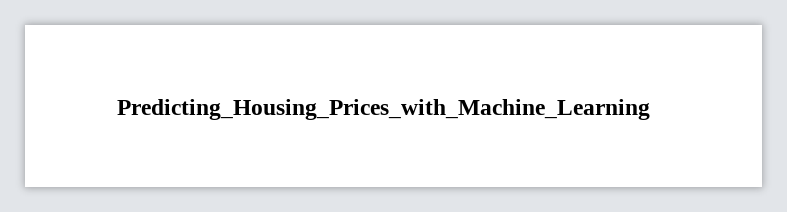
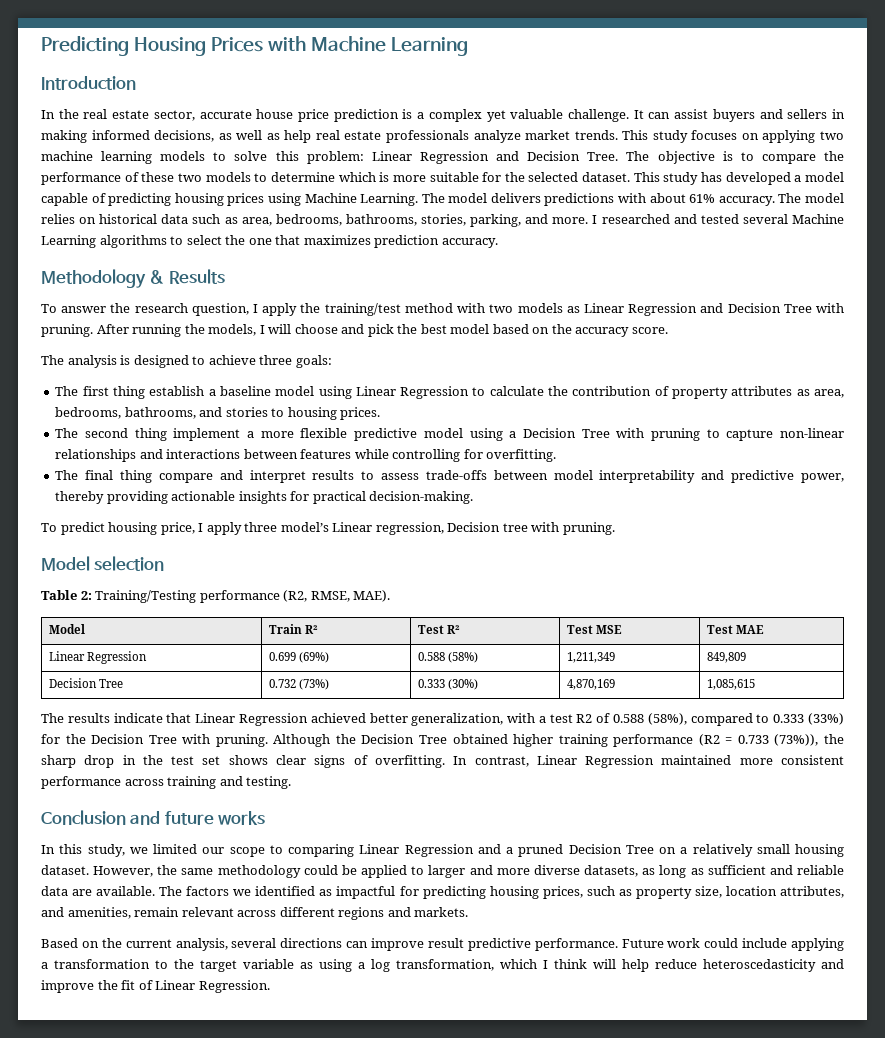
[117,99,650,120] Predicting_Housing_Prices_with_Machine_Learning -> [41,36,468,56] [41,76,136,90] [41,109,845,122] [41,130,844,143] [41,151,845,164] [41,172,844,185] [41,193,845,206] [41,214,844,227] [41,235,498,248] [41,269,225,288] [41,303,845,316] [41,324,668,337] [41,355,332,368] [55,386,845,399] [55,407,381,420] [55,428,845,441] [55,449,557,462] [55,470,845,483] [55,491,474,504] [41,522,615,535] [41,556,165,571] [41,590,391,603] [48,624,85,634] [268,624,318,634] [417,625,460,634] [566,625,622,634] [706,625,764,634] [48,651,147,664] [268,652,329,663] [417,652,478,663] [566,652,615,663] [706,652,746,663] [48,678,123,688] [268,679,329,690] [417,679,478,690] [566,679,615,690] [706,679,755,690] [41,713,844,726] [41,734,844,747] [41,755,844,768] [41,776,292,789] [41,810,266,825] [41,844,844,857] [41,865,844,878] [41,886,844,899] [41,907,469,920] [41,938,844,951] [41,959,844,972] [41,980,270,993] Predicting Housing Prices with Machine Learning // Introduction // In the real estate sector, accurate house price prediction is a complex yet valuable challenge. It can assist buyers and sellers in making informed decisions, as well as help real estate professionals analyze market trends. This study focuses on applying two machine learning models to solve this problem: Linear Regression and Decision Tree. The objective is to compare the performance of these two models to determine which is more suitable for the selected dataset. This study has developed a model capable of predicting housing prices using Machine Learning. The model delivers predictions with about 61% accuracy. The model relies on historical data such as area, bedrooms, bathrooms, stories, parking, and more. I researched and tested several Machine Learning algorithms to select the one that maximizes prediction accuracy. // Methodology & Results // To answer the research question, I apply the training/test method with two models as Linear Regression and Decision Tree with pruning. After running the models, I will choose and pick the best model based on the accuracy score. // The analysis is designed to achieve three goals: // The first thing establish a baseline model using Linear Regression to calculate the contribution of property attributes as area, bedrooms, bathrooms, and stories to housing prices. // The second thing implement a more flexible predictive model using a Decision Tree with pruning to capture non-linear relationships and interactions between features while controlling for overfitting. // The final thing compare and interpret results to assess trade-offs between model interpretability and predictive power, thereby providing actionable insights for practical decision-making. // To predict housing price, I apply three model’s Linear regression, Decision tree with pruning. // Model selection // Table 2: Training/Testing performance (R2, RMSE, MAE). // Model | Train R² | Test R² | Test MSE | Test MAE // Linear Regression | 0.699 (69%) | 0.588 (58%) | 1,211,349 | 849,809 // Decision Tree | 0.732 (73%) | 0.333 (30%) | 4,870,169 | 1,085,615 // The results indicate that Linear Regression achieved better generalization, with a test R2 of 0.588 (58%), compared to 0.333 (33%) for the Decision Tree with pruning. Although the Decision Tree obtained higher training performance (R2 = 0.733 (73%)), the sharp drop in the test set shows clear signs of overfitting. In contrast, Linear Regression maintained more consistent performance across training and testing. // Conclusion and future works // In this study, we limited our scope to comparing Linear Regression and a pruned Decision Tree on a relatively small housing dataset. However, the same methodology could be applied to larger and more diverse datasets, as long as sufficient and reliable data are available. The factors we identified as impactful for predicting housing prices, such as property size, location attributes, and amenities, remain relevant across different regions and markets. // Based on the current analysis, several directions can improve result predictive performance. Future work could include applying a transformation to the target variable as using a log transformation, which I think will help reduce heteroscedasticity and improve the fit of Linear Regression.

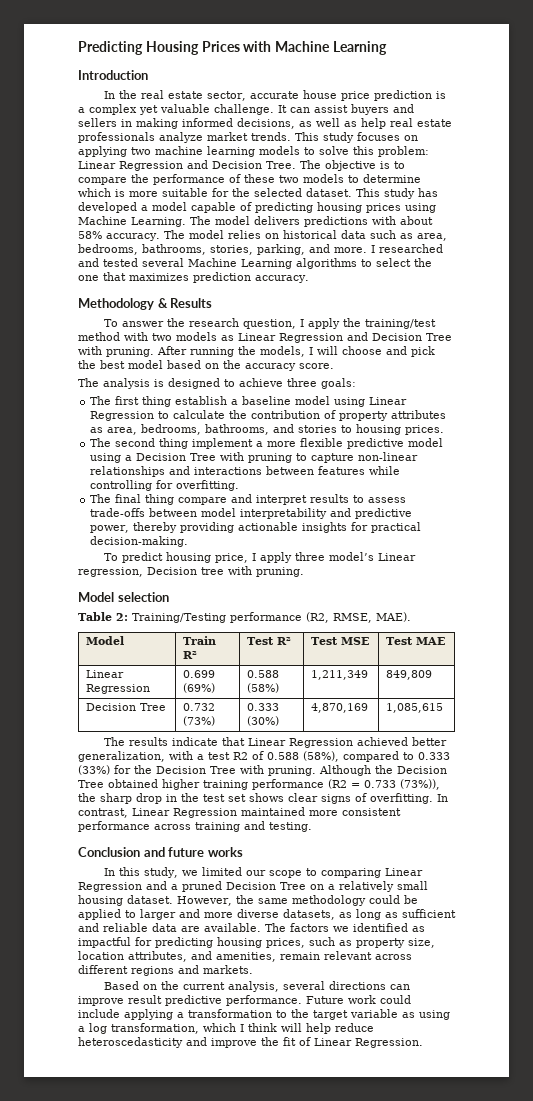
[689,194,716,203] 61% -> [78,231,102,239] 58%

